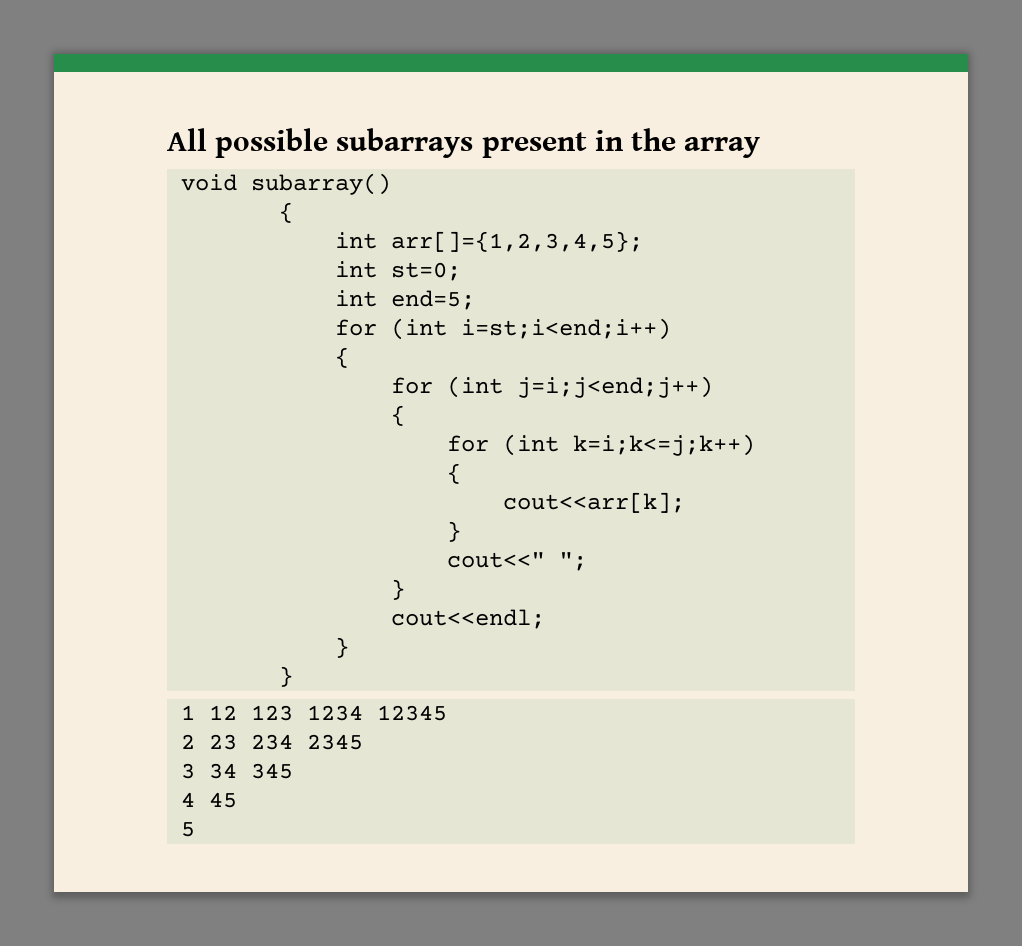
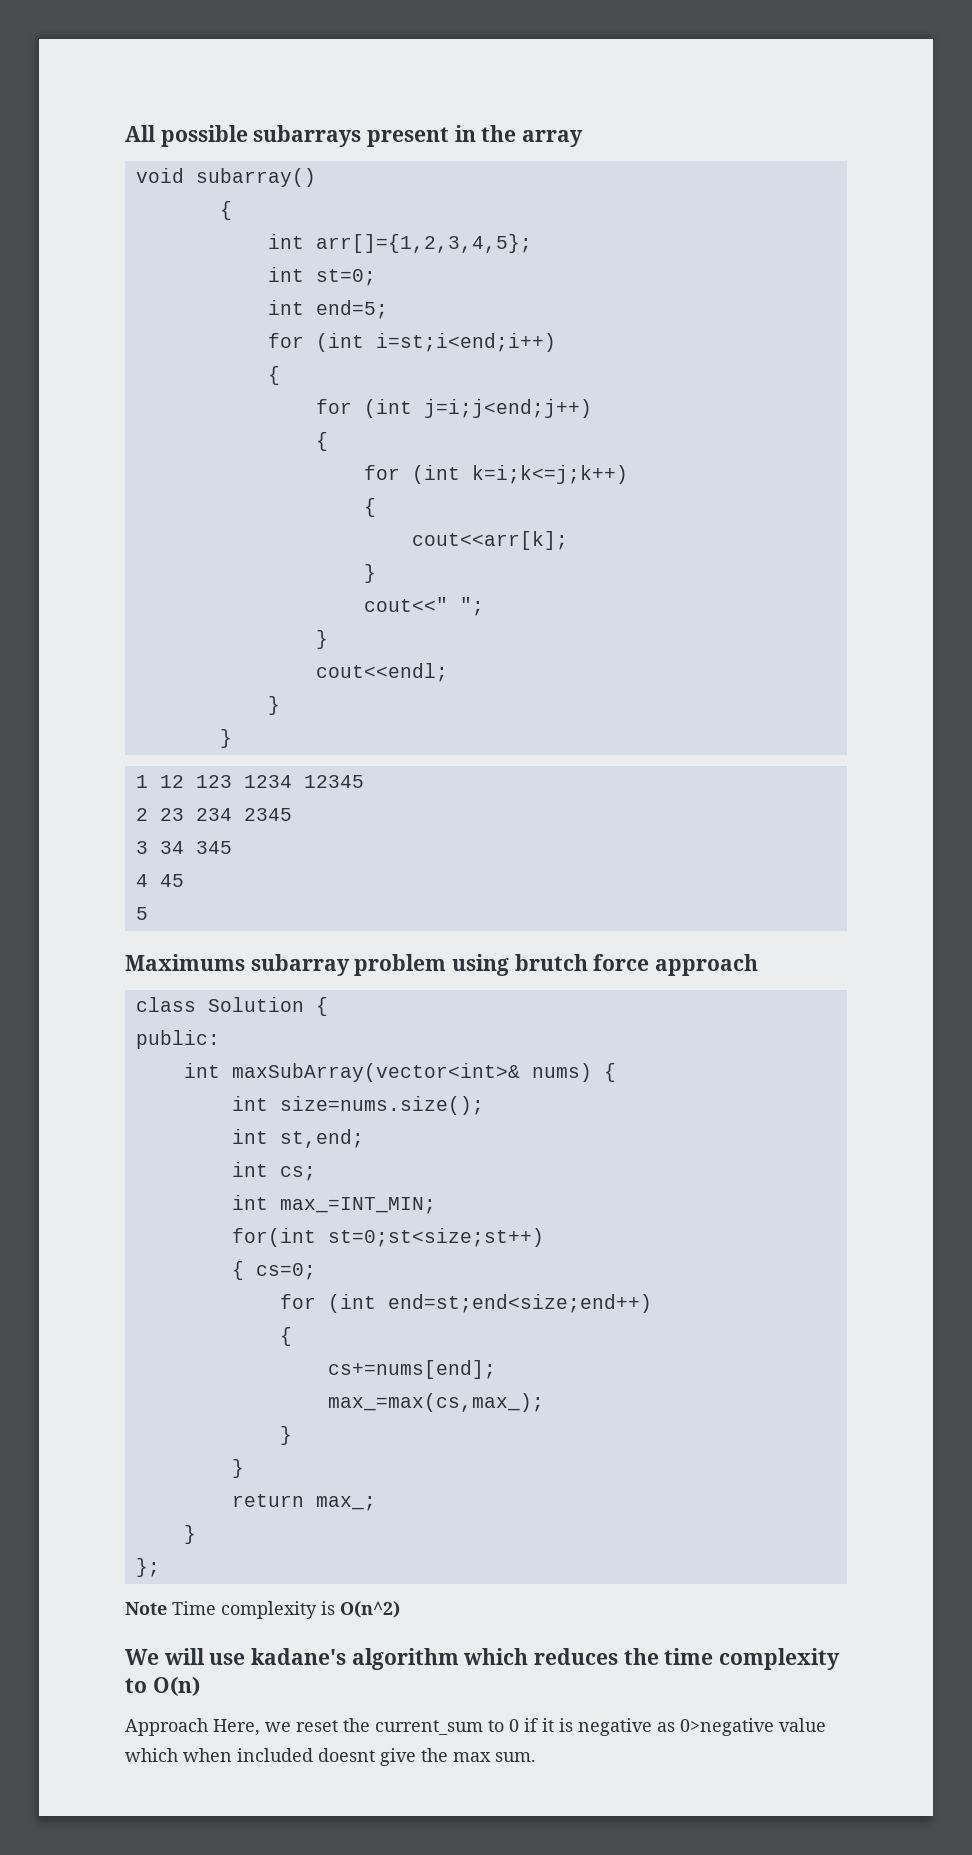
(195, 829) none -> [125,954,759,976] [135,997,328,1016] [135,1030,220,1049] [183,1063,616,1082] [231,1096,484,1115] [231,1129,364,1148] [231,1162,316,1181] [231,1195,436,1214] [231,1228,544,1247] [231,1261,316,1280] [279,1294,652,1313] [279,1327,292,1346] [327,1360,496,1379] [327,1393,544,1412] [279,1426,292,1445] [231,1459,244,1478] [231,1494,376,1511] [183,1525,196,1544] [135,1558,160,1577] [125,1601,400,1619] [125,1648,841,1670] [125,1676,200,1696] [125,1718,826,1736] [125,1748,536,1766] // Maximums subarray problem using brutch force approach // class Solution { // public: // int maxSubArray(vector<int>& nums) { // int size=nums.size(); // int st,end; // int cs; // int max_=INT_MIN; // for(int st=0;st<size;st++) // { cs=0; // for (int end=st;end<size;end++) // { // cs+=nums[end]; // max_=max(cs,max_); // } // } // return max_; // } // }; // Note Time complexity is O(n^2) // We will use kadane's algorithm which reduces the time complexity to O(n) // Approach Here, we reset the current_sum to 0 if it is negative as 0>negative value which when included doesnt give the max sum.

